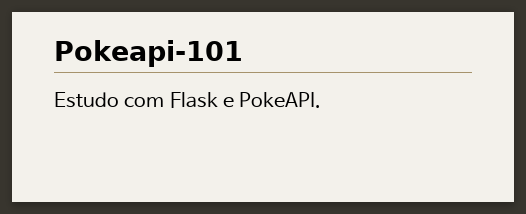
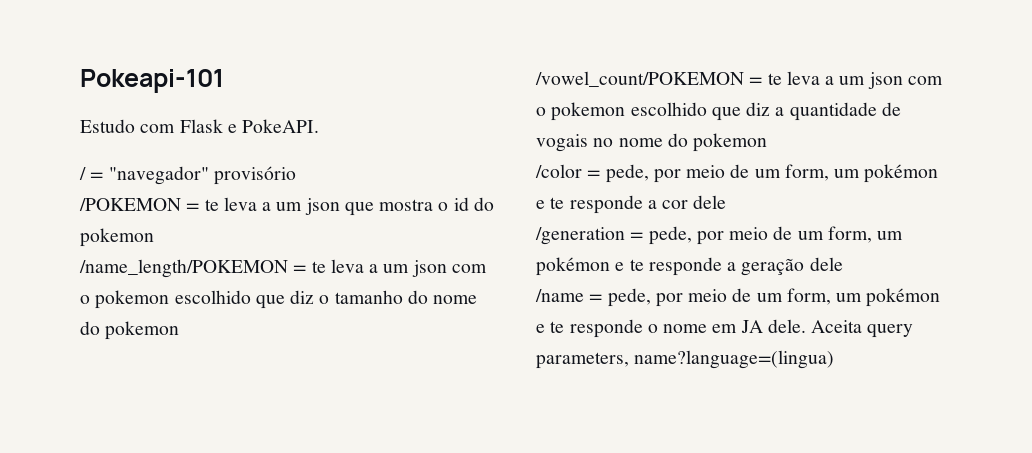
(322, 100) none -> [79,166,296,185] [79,197,494,216] [80,228,154,247] [79,259,487,278] [80,290,478,309] [80,321,180,340] [535,71,943,89] [536,102,901,121] [536,133,768,152] [535,164,939,183] [536,195,727,214] [535,226,904,245] [536,257,843,276] [535,288,941,307] [536,319,914,338] [536,350,835,369] // / = "navegador" provisório // /POKEMON = te leva a um json que mostra o id do pokemon // /name_length/POKEMON = te leva a um json com o pokemon escolhido que diz o tamanho do nome do pokemon // /vowel_count/POKEMON = te leva a um json com o pokemon escolhido que diz a quantidade de vogais no nome do pokemon // /color = pede, por meio de um form, um pokémon e te responde a cor dele // /generation = pede, por meio de um form, um pokémon e te responde a geração dele // /name = pede, por meio de um form, um pokémon e te responde o nome em JA dele. Aceita query parameters, name?language=(lingua)

